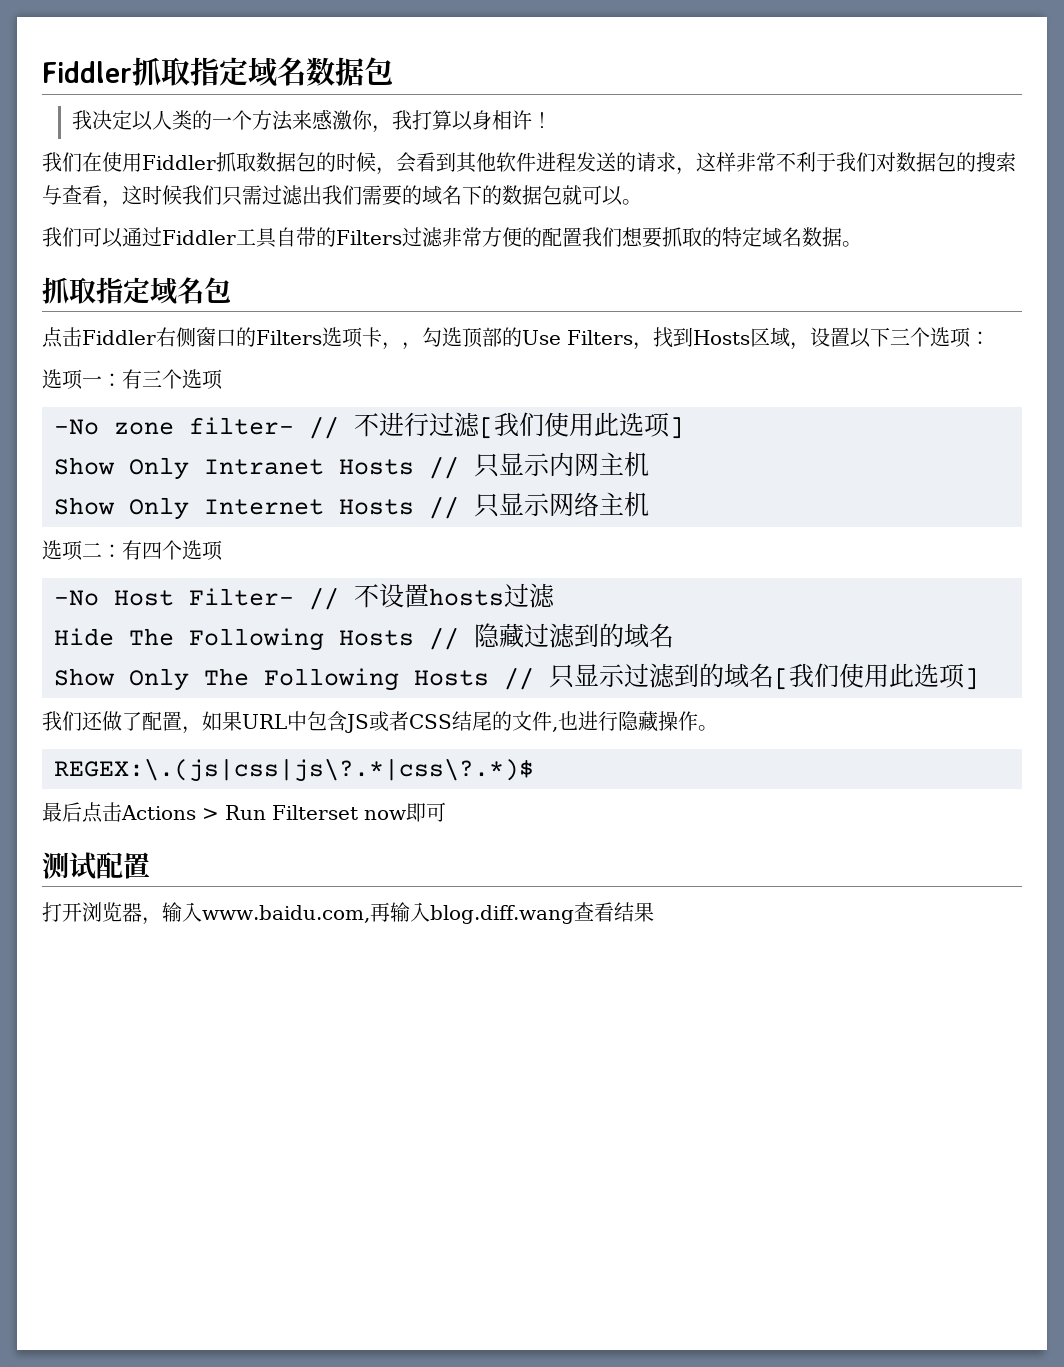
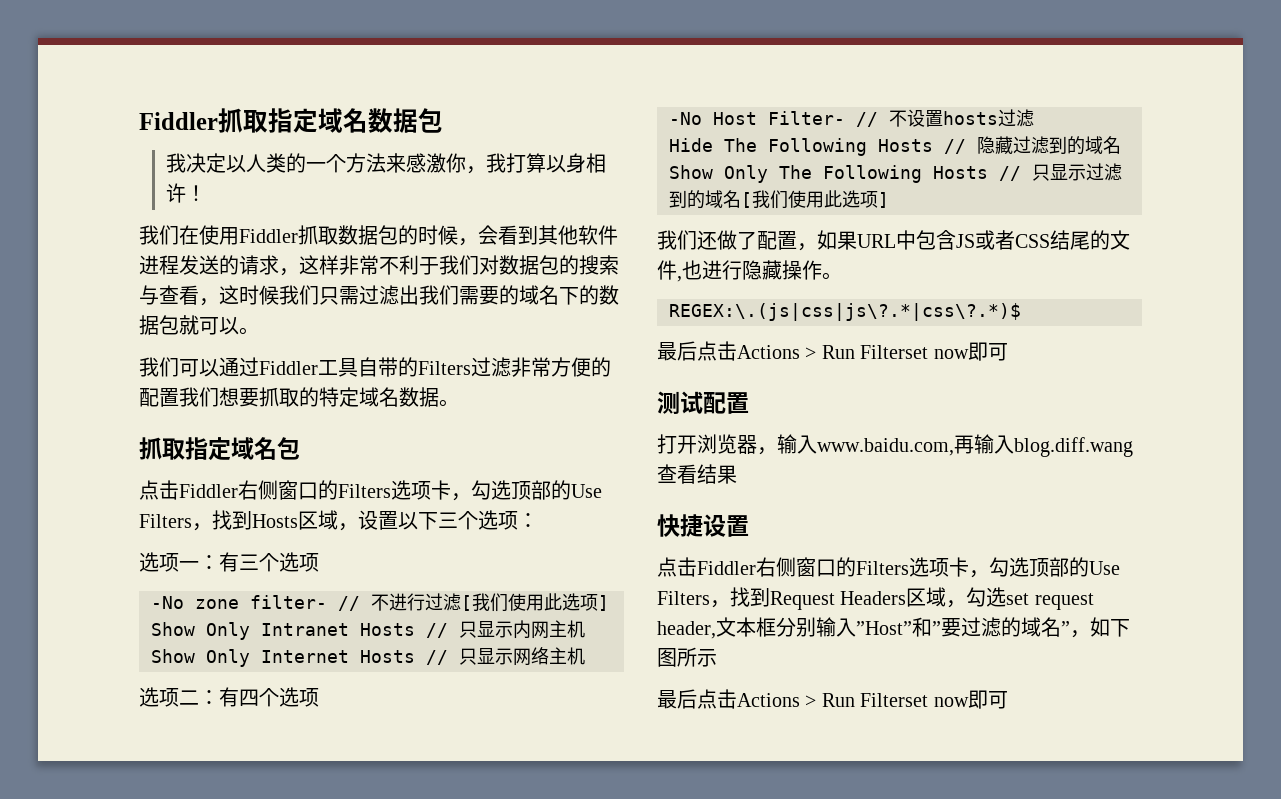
[402,342,422,350] ， -> (471, 497) none
(654, 912) none -> [657,514,749,537] [657,557,1120,578] [657,587,1094,610] [657,617,1130,639] [657,647,717,667] [657,689,1008,709] // 快捷设置 // 点击Fiddler右侧窗口的Filters选项卡，勾选顶部的Use Filters，找到Request Headers区域，勾选set request header,文本框分别输入”Host”和”要过滤的域名”，如下图所示 // 最后点击Actions > Run Filterset now即可

